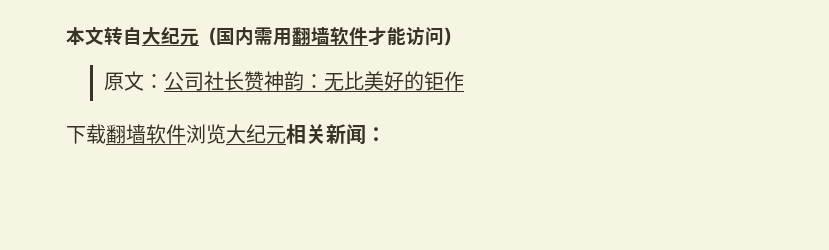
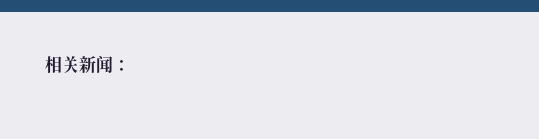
[66,26,461,46] [103,71,464,91] [66,124,286,144] 本文转自大纪元（国内需用翻墙软件才能访问） // 原文：公司社长赞神韵：无比美好的钜作 // 下载翻墙软件浏览大纪元 -> (45, 64) none

